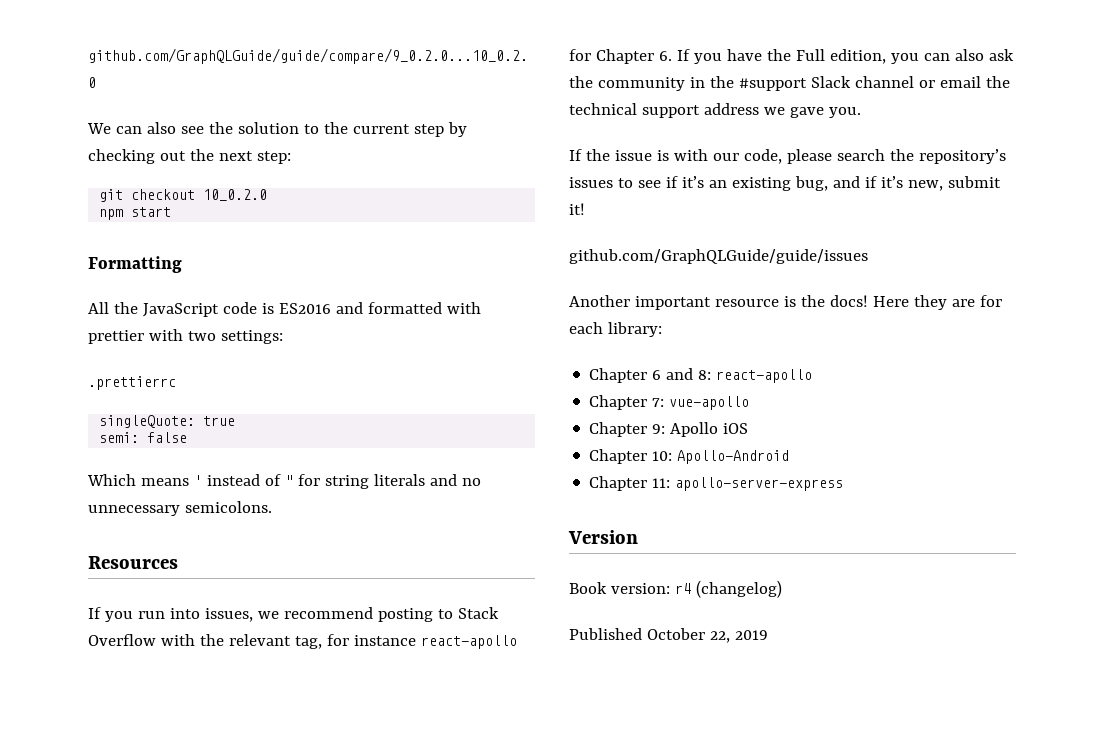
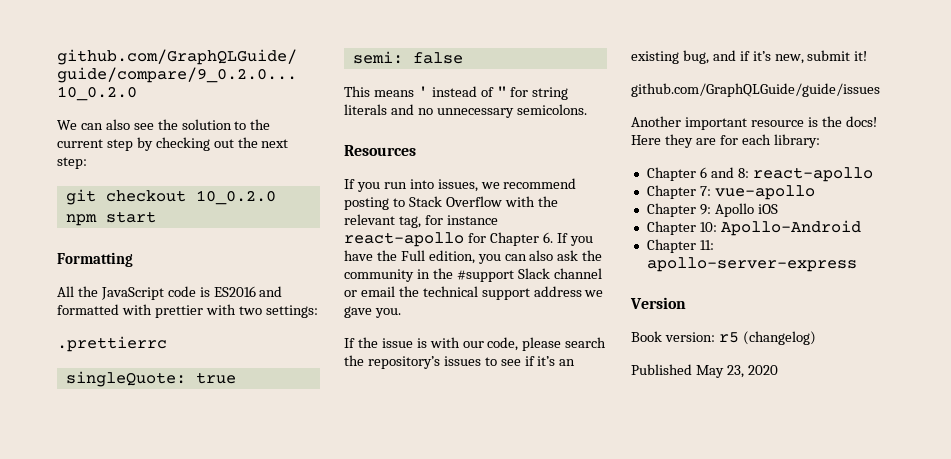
[87,474,136,486] Which -> [344,86,370,97] This
[674,583,691,594] r4 -> [718,332,739,343] r5
[646,628,768,643] October 22, 2019 -> [695,365,778,378] May 23, 2020

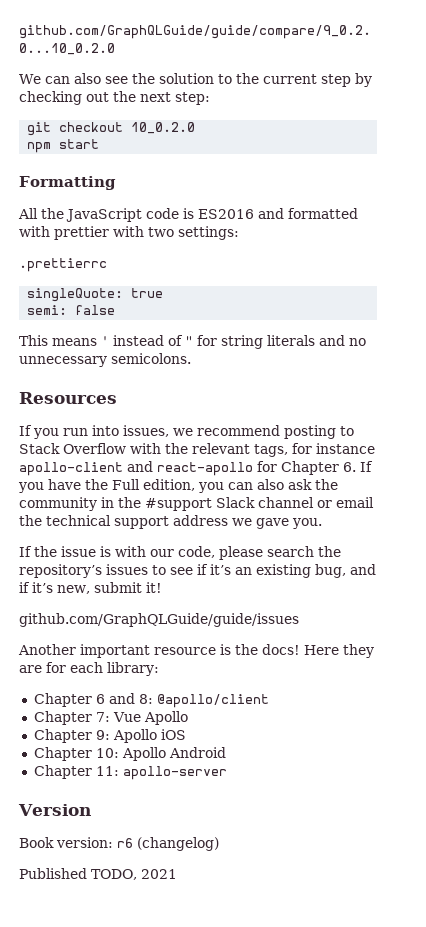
[398,216,421,228] tag, -> [254,444,288,457] tags,
(498, 220) none -> [19,461,153,476] apollo-client and
[752,167,873,182] react-apollo -> [156,694,269,708] @apollo/client
[714,185,815,200] vue-apollo -> [112,711,188,725] Vue Apollo
[720,220,861,236] Apollo-Android -> [121,747,226,761] Apollo Android
[646,257,857,272] apollo-server-express -> [122,766,227,780] apollo-server
[718,332,739,343] r5 -> [117,838,133,848] r6
[695,365,778,378] May 23, 2020 -> [91,869,177,880] TODO, 2021

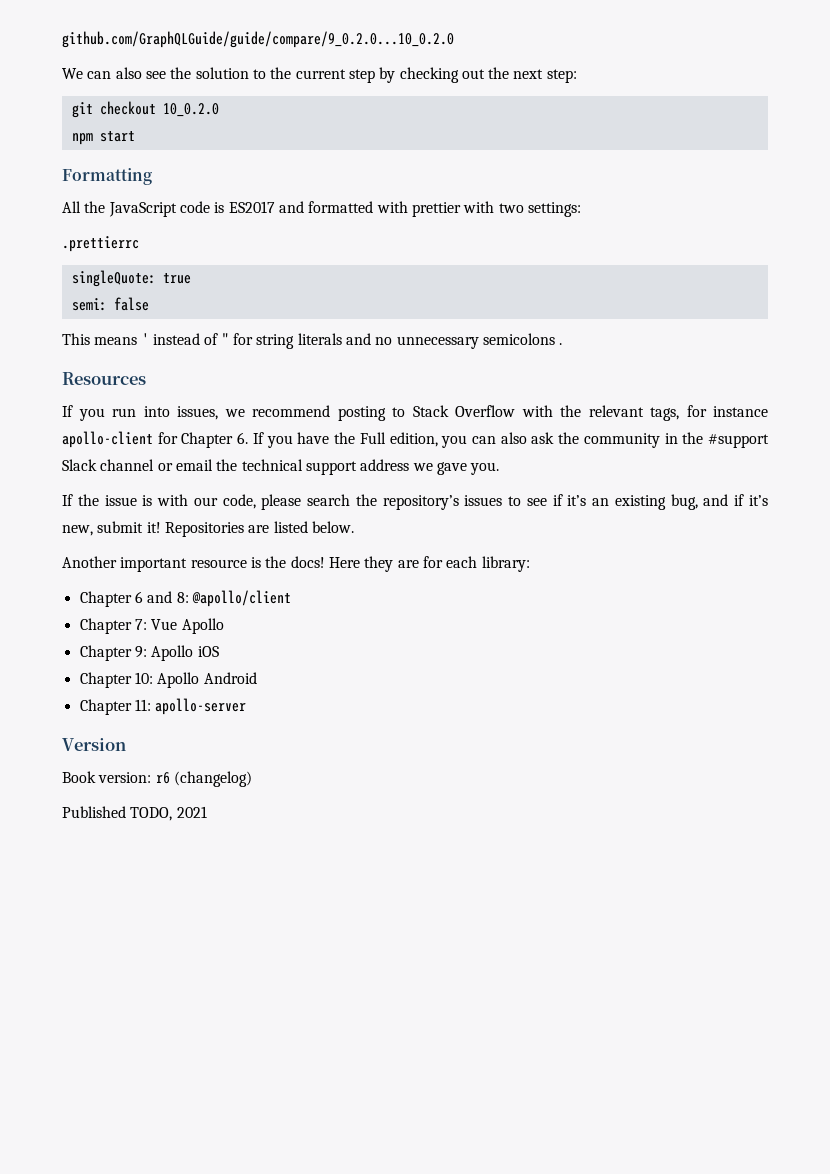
[198,209,254,219] ES2016 -> [228,201,275,213] ES2017
[111,353,191,364] semicolons. -> [482,333,563,345] semicolons .
[127,461,253,476] and react-apollo -> (153, 439) none
[19,613,299,627] // github.com/GraphQLGuide/guide/issues -> [164,521,354,537] Repositories are listed below.

